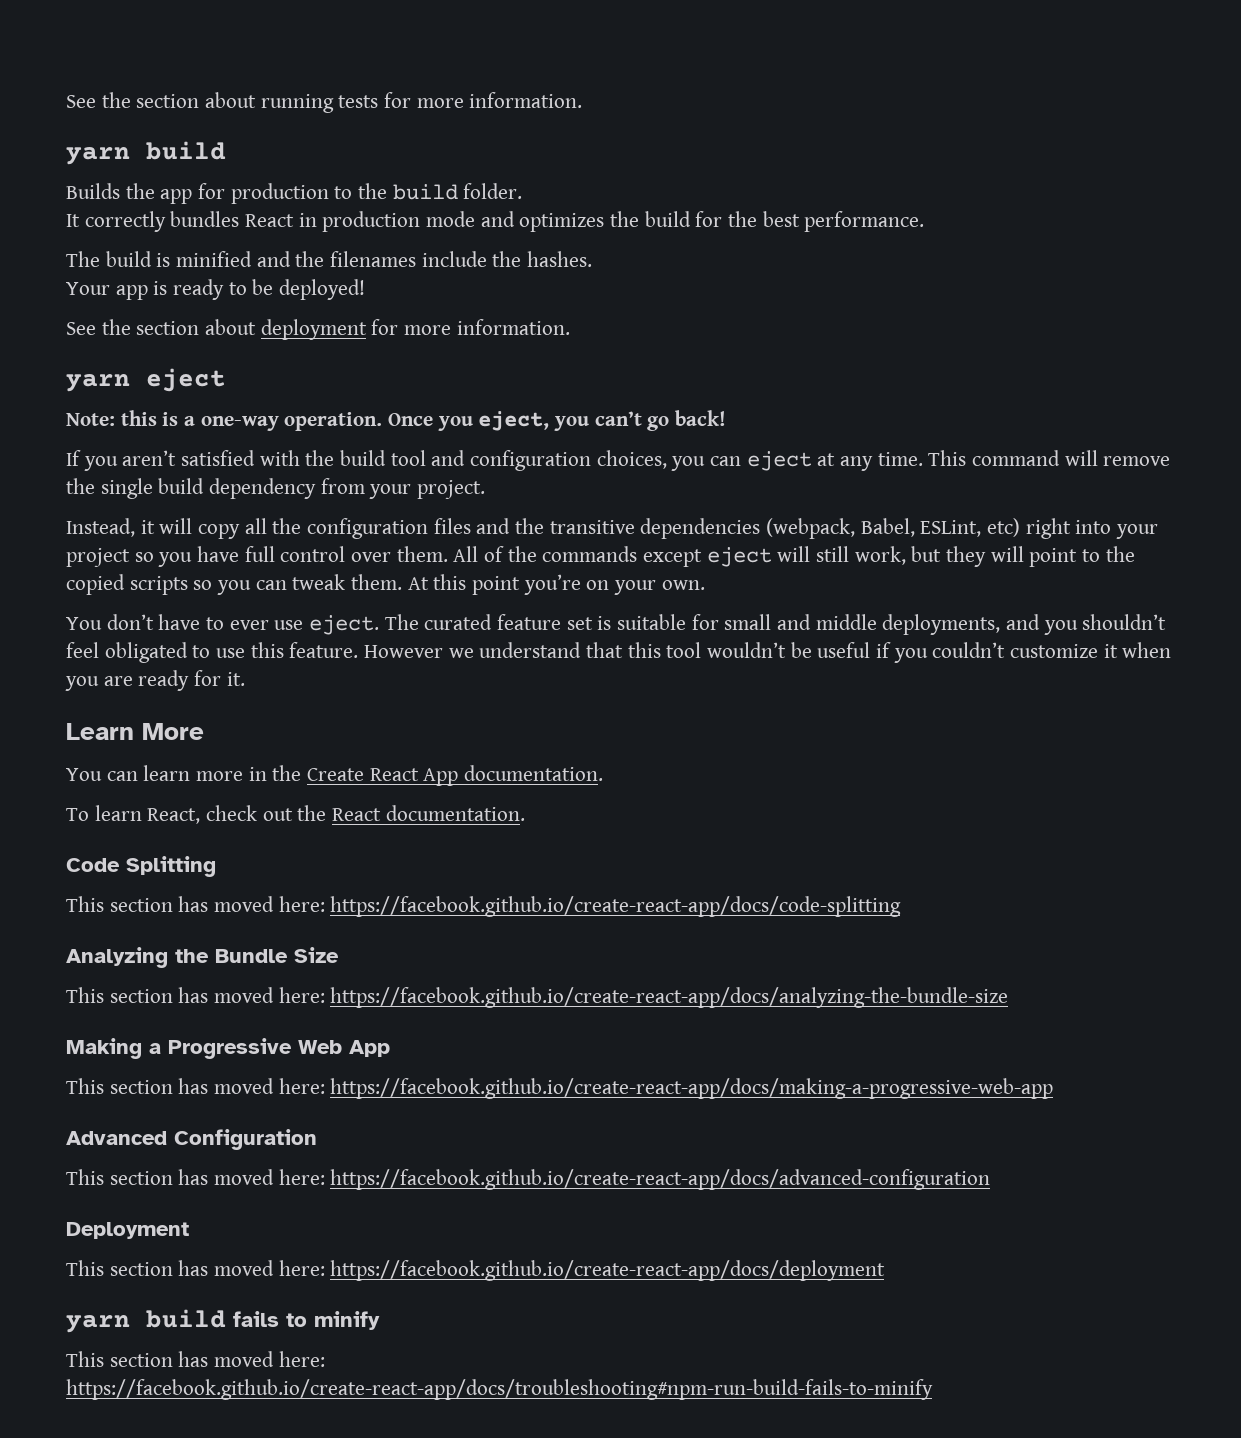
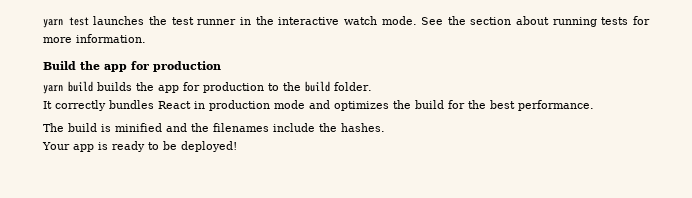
(66, 101) none -> [43,16,417,28] yarn test launches the test runner in the interactive watch mode.
[66,141,226,165] [66,183,120,199] // yarn build // Builds -> [43,61,221,72] [43,81,132,94] // Build the app for production // yarn build builds
[66,319,570,340] [66,368,226,392] [66,410,727,431] [66,450,1171,471] [66,478,486,499] [66,518,1159,539] [66,546,1135,567] [66,574,705,595] [66,614,1167,635] [66,642,1172,663] [65,670,245,691] [66,723,204,740] [66,765,604,786] [66,805,525,824] [66,856,216,877] [66,896,902,917] [66,947,339,968] [66,987,1009,1008] [66,1038,390,1059] [66,1078,1054,1099] [66,1129,317,1150] [66,1169,991,1190] [66,1222,189,1239] [66,1260,886,1281] [66,1309,380,1333] [66,1351,325,1367] [66,1379,933,1400] // See the section about deployment for more information. // yarn eject // Note: this is a one-way operation. Once you eject, you can’t go back! // If you aren’t satisfied with the build tool and configuration choices, you can eject at any time. This command will remove the single build dependency from your project. // Instead, it will copy all the configuration files and the transitive dependencies (webpack, Babel, ESLint, etc) right into your project so you have full control over them. All of the commands except eject will still work, but they will point to the copied scripts so you can tweak them. At this point you’re on your own. // You don’t have to ever use eject. The curated feature set is suitable for small and middle deployments, and you shouldn’t feel obligated to use this feature. However we understand that this tool wouldn’t be useful if you couldn’t customize it when you are ready for it. // Learn More // You can learn more in the Create React App documentation. // To learn React, check out the React documentation. // Code Splitting // This section has moved here: https://facebook.github.io/create-react-app/docs/code-splitting // Analyzing the Bundle Size // This section has moved here: https://facebook.github.io/create-react-app/docs/analyzing-the-bundle-size // Making a Progressive Web App // This section has moved here: https://facebook.github.io/create-react-app/docs/making-a-progressive-web-app // Advanced Configuration // This section has moved here: https://facebook.github.io/create-react-app/docs/advanced-configuration // Deployment // This section has moved here: https://facebook.github.io/create-react-app/docs/deployment // yarn build fails to minify // This section has moved here: https://facebook.github.io/create-react-app/docs/troubleshooting#npm-run-build-fails-to-minify -> (237, 146) none

